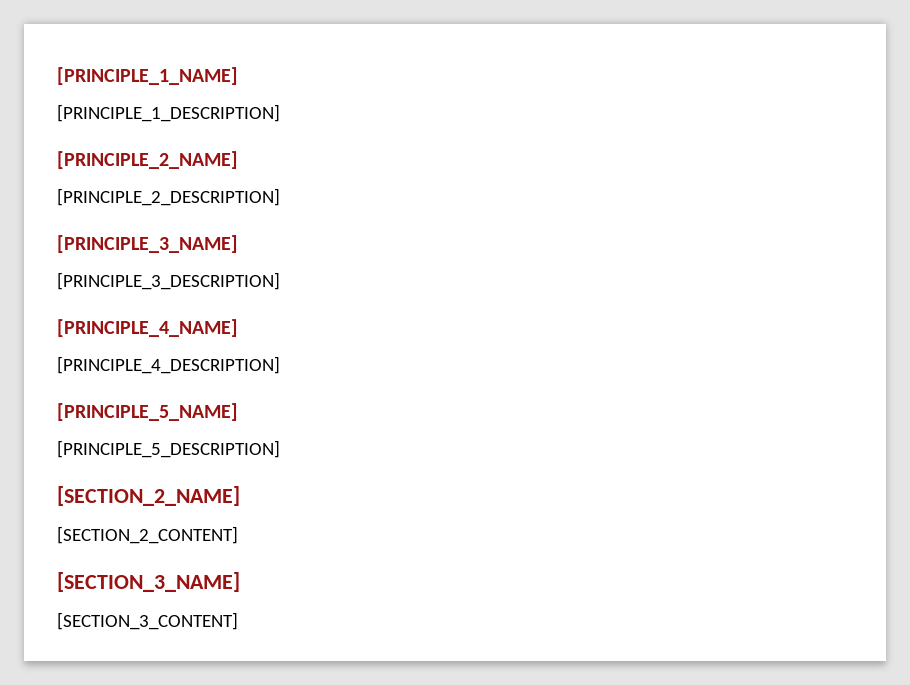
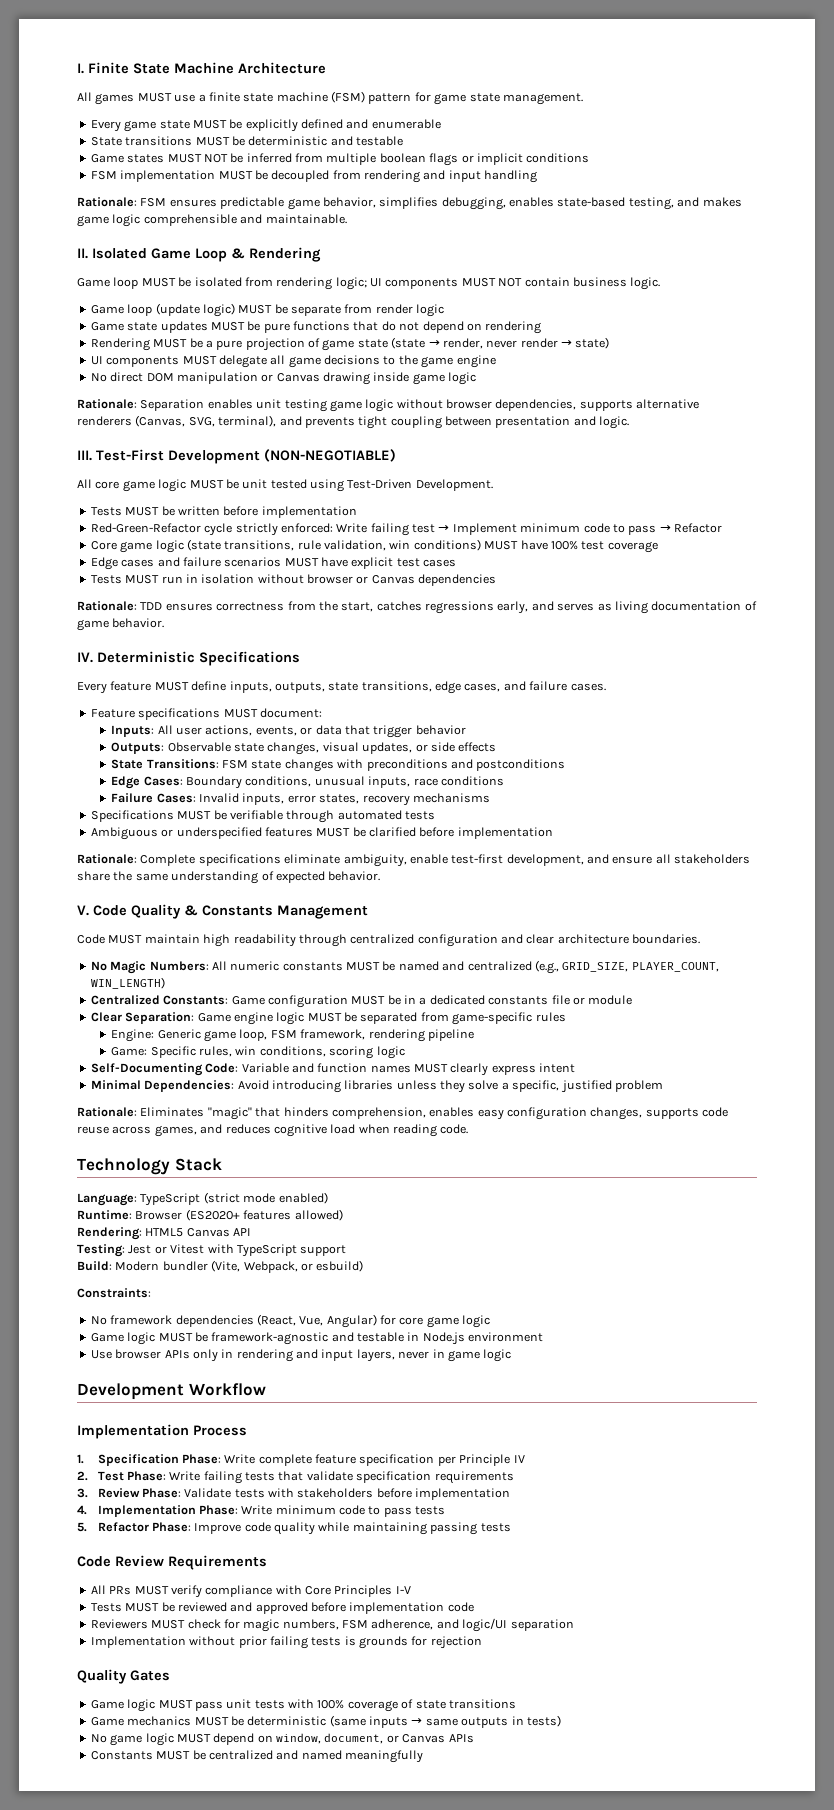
[57,67,238,85] [57,104,280,122] [57,151,238,169] [57,188,280,206] [57,235,238,253] [57,272,280,290] [57,319,238,337] [57,356,280,374] [57,403,238,421] [57,440,280,458] [57,486,240,506] [57,526,238,544] [57,572,240,592] [57,612,238,630] [PRINCIPLE_1_NAME] // [PRINCIPLE_1_DESCRIPTION] // [PRINCIPLE_2_NAME] // [PRINCIPLE_2_DESCRIPTION] // [PRINCIPLE_3_NAME] // [PRINCIPLE_3_DESCRIPTION] // [PRINCIPLE_4_NAME] // [PRINCIPLE_4_DESCRIPTION] // [PRINCIPLE_5_NAME] // [PRINCIPLE_5_DESCRIPTION] // [SECTION_2_NAME] // [SECTION_2_CONTENT] // [SECTION_3_NAME] // [SECTION_3_CONTENT] -> [77,62,326,74] [77,91,583,105] [90,119,441,132] [90,136,403,146] [90,153,590,166] [90,170,538,183] [77,197,742,210] [77,214,347,227] [77,247,321,262] [77,277,661,290] [90,303,445,317] [90,321,542,334] [90,337,610,351] [90,355,496,368] [90,372,477,385] [77,399,700,412] [77,415,630,429] [77,449,396,464] [77,479,493,492] [90,506,357,518] [90,523,722,536] [90,539,658,553] [90,557,457,570] [90,574,497,586] [77,601,757,614] [77,618,165,631] [77,651,300,666] [77,681,606,694] [90,708,322,720] [111,725,466,738] [111,742,497,755] [111,759,566,772] [111,776,504,789] [111,793,490,806] [90,810,435,823] [90,827,553,840] [77,854,751,867] [77,871,381,884] [77,904,368,919] [77,934,701,947] [90,960,719,974] [90,977,165,989] [90,995,633,1008] [90,1012,566,1025] [111,1029,474,1042] [111,1046,405,1059] [90,1063,576,1076] [90,1080,663,1093] [77,1107,729,1120] [77,1124,469,1137] [77,1158,222,1175] [77,1192,328,1206] [77,1209,343,1221] [77,1227,252,1240] [77,1244,347,1257] [77,1260,364,1273] [77,1288,151,1298] [90,1314,491,1328] [90,1332,544,1345] [90,1349,512,1362] [77,1383,266,1400] [77,1424,247,1439] [77,1454,525,1466] [77,1471,514,1484] [77,1488,511,1500] [77,1505,446,1517] [77,1522,511,1535] [77,1555,267,1570] [90,1585,411,1598] [90,1602,474,1614] [90,1618,574,1632] [90,1636,482,1649] [77,1669,170,1684] [90,1699,516,1712] [90,1715,561,1728] [90,1733,474,1746] [90,1750,423,1763] I. Finite State Machine Architecture // All games MUST use a finite state machine (FSM) pattern for game state management. // Every game state MUST be explicitly defined and enumerable // State transitions MUST be deterministic and testable // Game states MUST NOT be inferred from multiple boolean flags or implicit conditions // FSM implementation MUST be decoupled from rendering and input handling // Rationale: FSM ensures predictable game behavior, simplifies debugging, enables state-based testing, and makes game logic comprehensible and maintainable. // II. Isolated Game Loop & Rendering // Game loop MUST be isolated from rendering logic; UI components MUST NOT contain business logic. // Game loop (update logic) MUST be separate from render logic // Game state updates MUST be pure functions that do not depend on rendering // Rendering MUST be a pure projection of game state (state → render, never render → state) // UI components MUST delegate all game decisions to the game engine // No direct DOM manipulation or Canvas drawing inside game logic // Rationale: Separation enables unit testing game logic without browser dependencies, supports alternative renderers (Canvas, SVG, terminal), and prevents tight coupling between presentation and logic. // III. Test-First Development (NON-NEGOTIABLE) // All core game logic MUST be unit tested using Test-Driven Development. // Tests MUST be written before implementation // Red-Green-Refactor cycle strictly enforced: Write failing test → Implement minimum code to pass → Refactor // Core game logic (state transitions, rule validation, win conditions) MUST have 100% test coverage // Edge cases and failure scenarios MUST have explicit test cases // Tests MUST run in isolation without browser or Canvas dependencies // Rationale: TDD ensures correctness from the start, catches regressions early, and serves as living documentation of game behavior. // IV. Deterministic Specifications // Every feature MUST define inputs, outputs, state transitions, edge cases, and failure cases. // Feature specifications MUST document: // Inputs: All user actions, events, or data that trigger behavior // Outputs: Observable state changes, visual updates, or side effects // State Transitions: FSM state changes with preconditions and postconditions // Edge Cases: Boundary conditions, unusual inputs, race conditions // Failure Cases: Invalid inputs, error states, recovery mechanisms // Specifications MUST be verifiable through automated tests // Ambiguous or underspecified features MUST be clarified before implementation // Rationale: Complete specifications eliminate ambiguity, enable test-first development, and ensure all stakeholders share the same understanding of expected behavior. // V. Code Quality & Constants Management // Code MUST maintain high readability through centralized configuration and clear architecture boundaries. // No Magic Numbers: All numeric constants MUST be named and centralized (e.g., GRID_SIZE, PLAYER_COUNT, WIN_LENGTH) // Centralized Constants: Game configuration MUST be in a dedicated constants file or module // Clear Separation: Game engine logic MUST be separated from game-specific rules // Engine: Generic game loop, FSM framework, rendering pipeline // Game: Specific rules, win conditions, scoring logic // Self-Documenting Code: Variable and function names MUST clearly express intent // Minimal Dependencies: Avoid introducing libraries unless they solve a specific, justified problem // Rationale: Eliminates "magic" that hinders comprehension, enables easy configuration changes, supports code reuse across games, and reduces cognitive load when reading code. // Technology Stack // Language: TypeScript (strict mode enabled) // Runtime: Browser (ES2020+ features allowed) // Rendering: HTML5 Canvas API // Testing: Jest or Vitest with TypeScript support // Build: Modern bundler (Vite, Webpack, or esbuild) // Constraints: // No framework dependencies (React, Vue, Angular) for core game logic // Game logic MUST be framework-agnostic and testable in Node.js environment // Use browser APIs only in rendering and input layers, never in game logic // Development Workflow // Implementation Process // 1. Specification Phase: Write complete feature specification per Principle IV // 2. Test Phase: Write failing tests that validate specification requirements // 3. Review Phase: Validate tests with stakeholders before implementation // 4. Implementation Phase: Write minimum code to pass tests // 5. Refactor Phase: Improve code quality while maintaining passing tests // Code Review Requirements // All PRs MUST verify compliance with Core Principles I-V // Tests MUST be reviewed and approved before implementation code // Reviewers MUST check for magic numbers, FSM adherence, and logic/UI separation // Implementation without prior failing tests is grounds for rejection // Quality Gates // Game logic MUST pass unit tests with 100% coverage of state transitions // Game mechanics MUST be deterministic (same inputs → same outputs in tests) // No game logic MUST depend on window, document, or Canvas APIs // Constants MUST be centralized and named meaningfully

